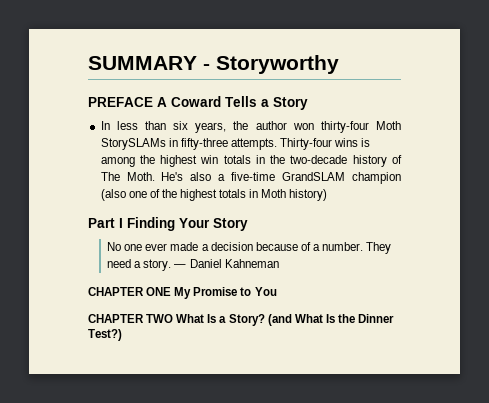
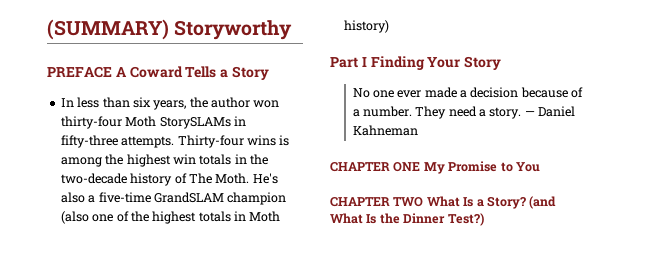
[88,56,210,70] SUMMARY - -> [47,19,169,40] (SUMMARY)

